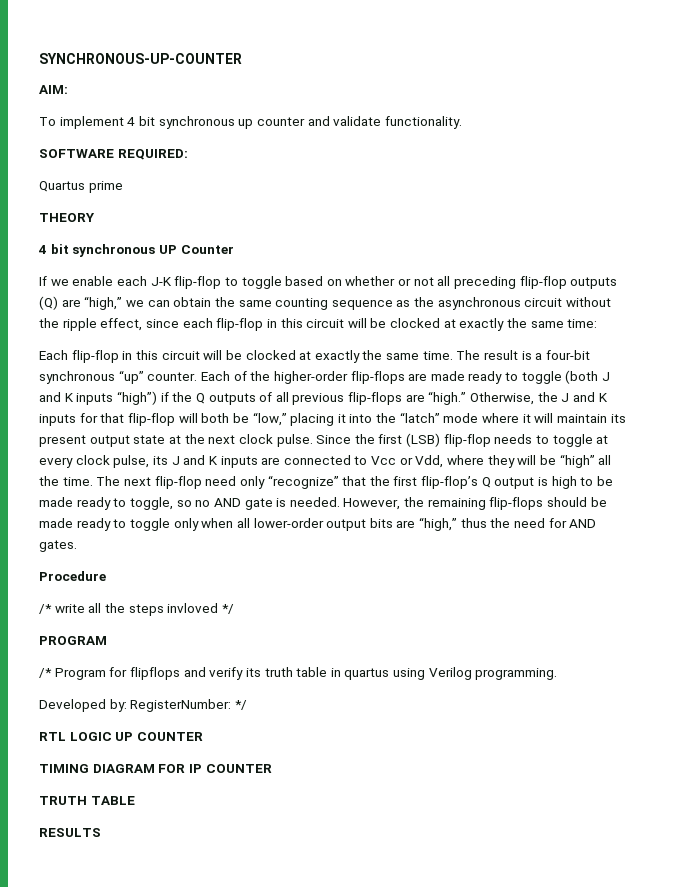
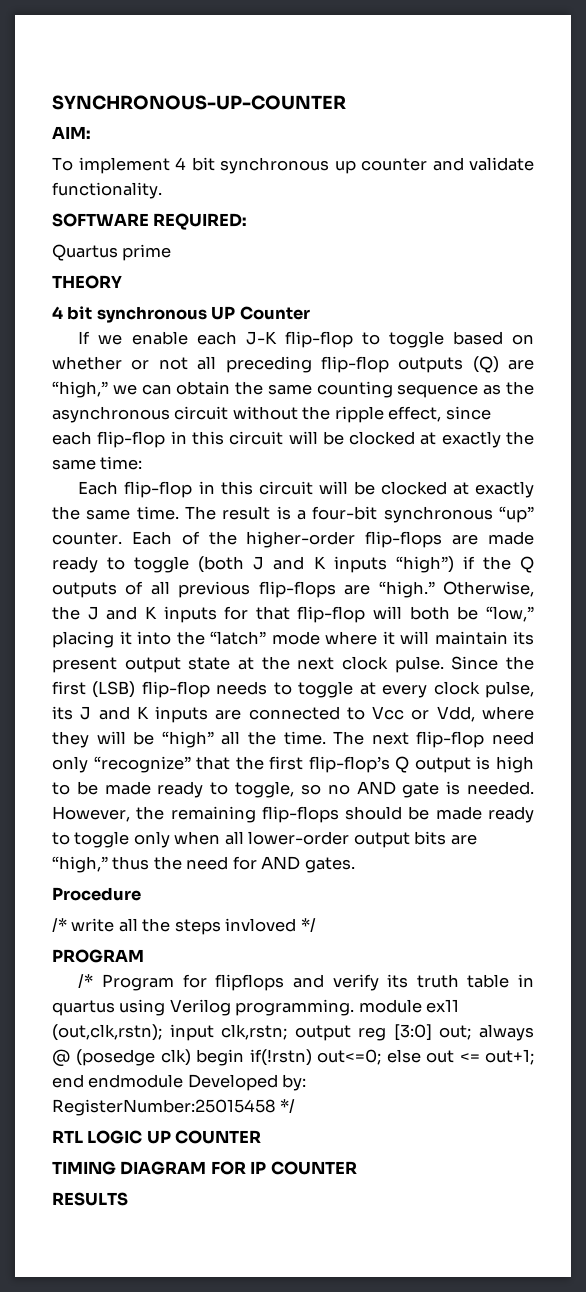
(558, 674) // -> [358,999,460,1013] [52,1024,534,1041] [52,1049,535,1067] [52,1074,184,1088] module ex11 (out,clk,rstn); input clk,rstn; output reg [3:0] out; always @ (posedge clk) begin if(!rstn) out<=0; else out <= out+1; end endmodule
[130,699,232,712] RegisterNumber: -> [52,1099,276,1116] RegisterNumber:25015458
[39,796,135,805] // TRUTH TABLE -> (357, 1168) none

